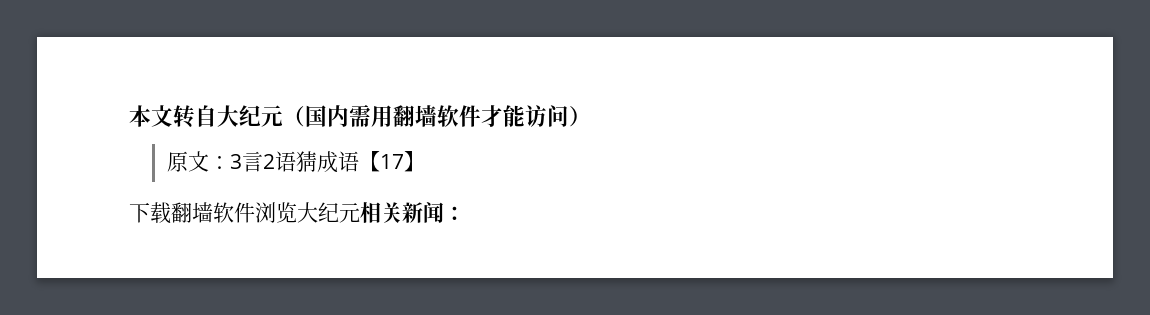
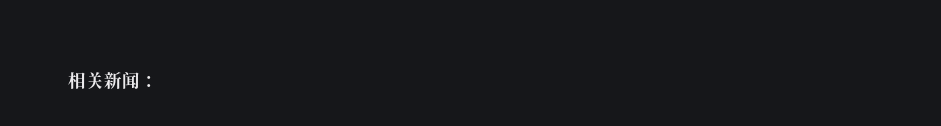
[129,104,591,128] [166,151,425,173] [129,202,360,224] 本文转自大纪元（国内需用翻墙软件才能访问） // 原文：3言2语猜成语【17】 // 下载翻墙软件浏览大纪元 -> (68, 80) none

